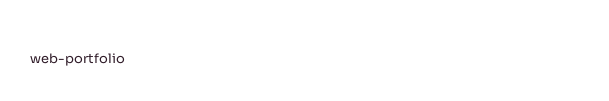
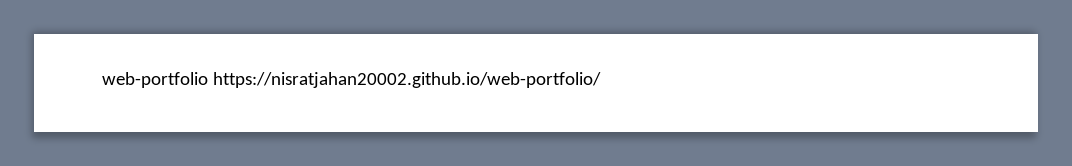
(125, 59) none -> [212,72,601,88] https://nisratjahan20002.github.io/web-portfolio/

